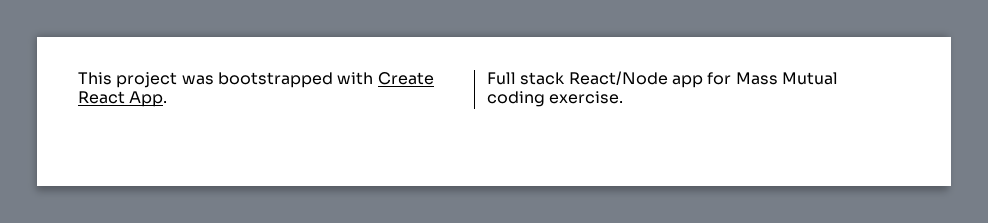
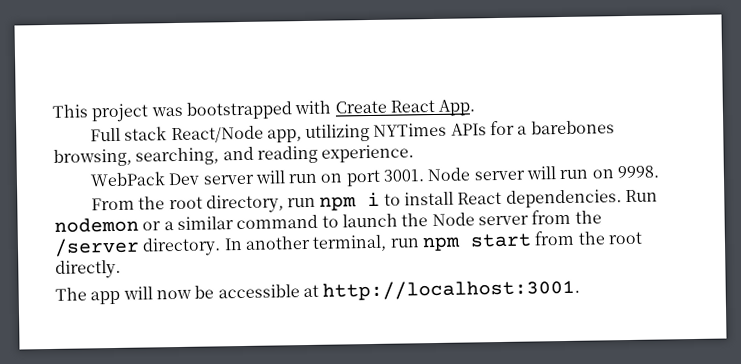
[671,72,838,88] [487,91,624,107] app for Mass Mutual coding exercise. -> [266,120,615,143] [53,144,415,167] [89,165,660,187] [90,189,659,214] [54,209,602,233] [54,230,642,257] [55,259,121,279] [55,278,581,305] app, utilizing NYTimes APIs for a barebones browsing, searching, and reading experience. // WebPack Dev server will run on port 3001. Node server will run on 9998. // From the root directory, run npm i to install React dependencies. Run nodemon or a similar command to launch the Node server from the /server directory. In another terminal, run npm start from the root directly. // The app will now be accessible at http://localhost:3001.

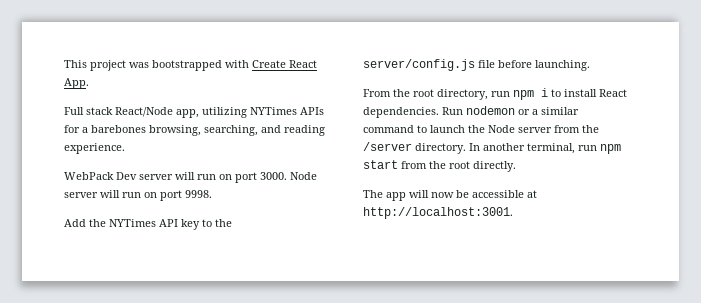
[383,169,425,182] 3001. -> [260,172,287,180] 3000.
(614, 174) none -> [160,190,182,201] port
(660, 172) none -> [64,219,232,230] [363,59,590,71] // Add the NYTimes API key to the server/config.js file before launching.

